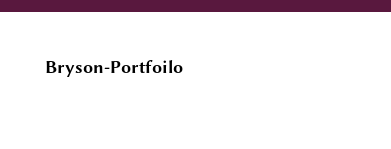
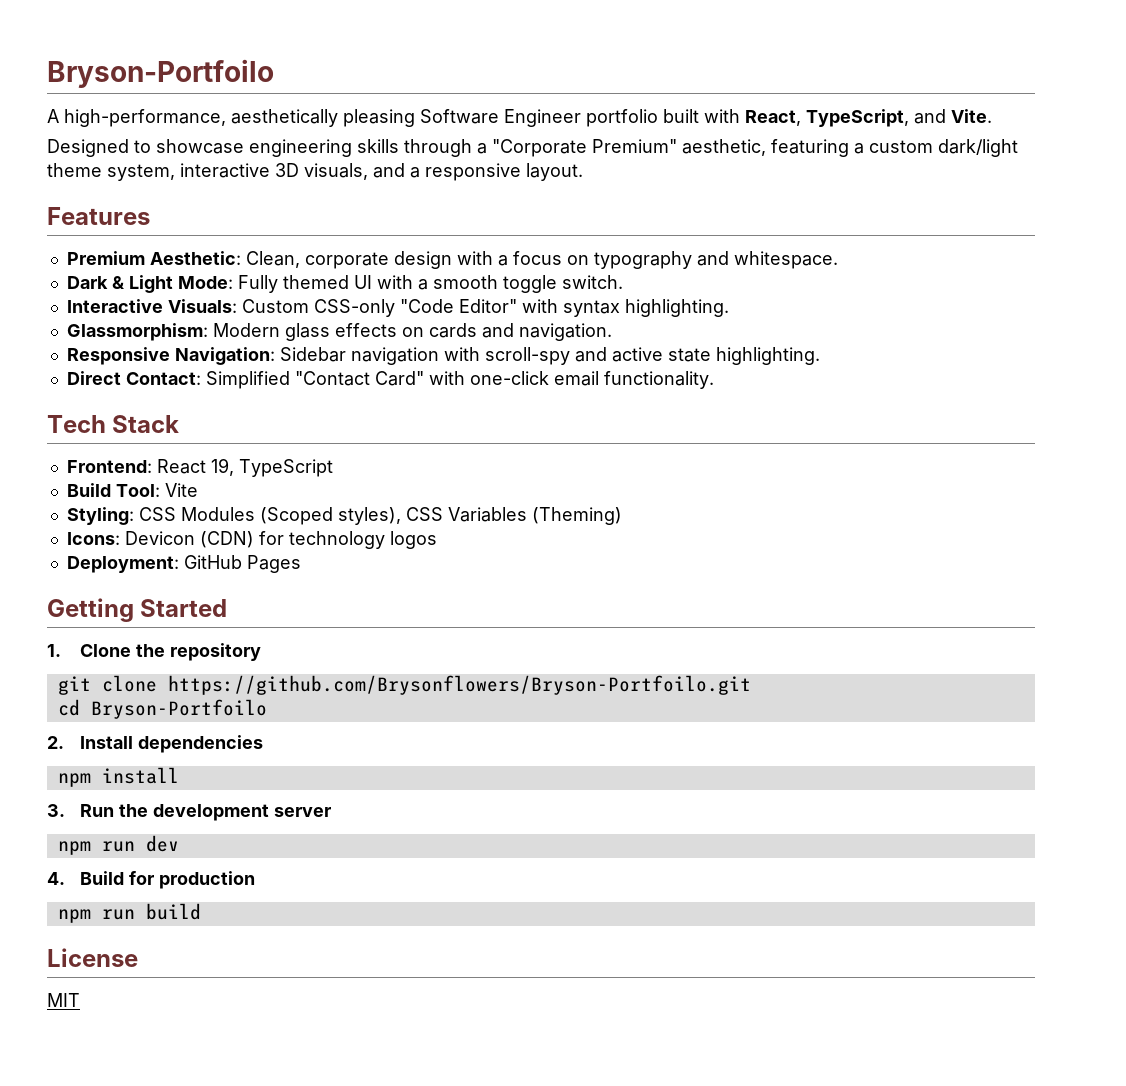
[45,60,183,77] Bryson-Portfoilo -> [47,59,274,88] [47,109,992,127] [47,139,1018,157] [47,163,583,181] [47,207,150,225] [66,251,838,269] [66,275,623,293] [66,299,729,317] [66,323,612,341] [66,347,820,365] [66,371,714,389] [47,415,180,433] [66,458,333,477] [66,483,198,497] [66,507,622,525] [66,531,437,549] [66,555,301,573] [47,598,228,622] [47,643,262,661] [57,675,751,695] [57,699,267,719] [47,735,264,753] [57,767,179,787] [47,804,332,821] [57,835,179,855] [47,871,256,889] [57,903,201,923] [47,948,138,967] [47,993,80,1007] Bryson-Portfoilo // A high-performance, aesthetically pleasing Software Engineer portfolio built with React, TypeScript, and Vite. // Designed to showcase engineering skills through a "Corporate Premium" aesthetic, featuring a custom dark/light theme system, interactive 3D visuals, and a responsive layout. // Features // Premium Aesthetic: Clean, corporate design with a focus on typography and whitespace. // Dark & Light Mode: Fully themed UI with a smooth toggle switch. // Interactive Visuals: Custom CSS-only "Code Editor" with syntax highlighting. // Glassmorphism: Modern glass effects on cards and navigation. // Responsive Navigation: Sidebar navigation with scroll-spy and active state highlighting. // Direct Contact: Simplified "Contact Card" with one-click email functionality. // Tech Stack // Frontend: React 19, TypeScript // Build Tool: Vite // Styling: CSS Modules (Scoped styles), CSS Variables (Theming) // Icons: Devicon (CDN) for technology logos // Deployment: GitHub Pages // Getting Started // 1. Clone the repository // git clone https://github.com/Brysonflowers/Bryson-Portfoilo.git // cd Bryson-Portfoilo // 2. Install dependencies // npm install // 3. Run the development server // npm run dev // 4. Build for production // npm run build // License // MIT

